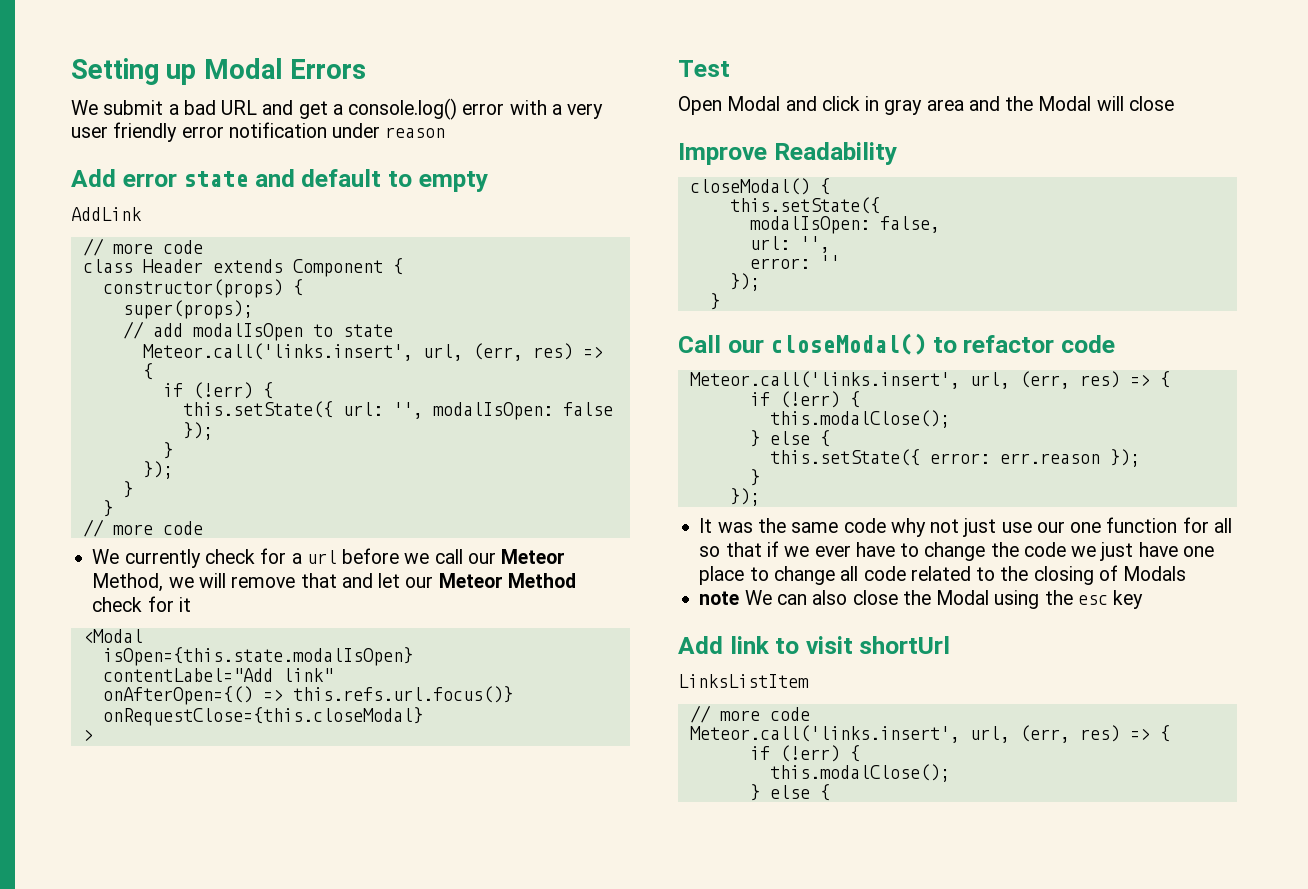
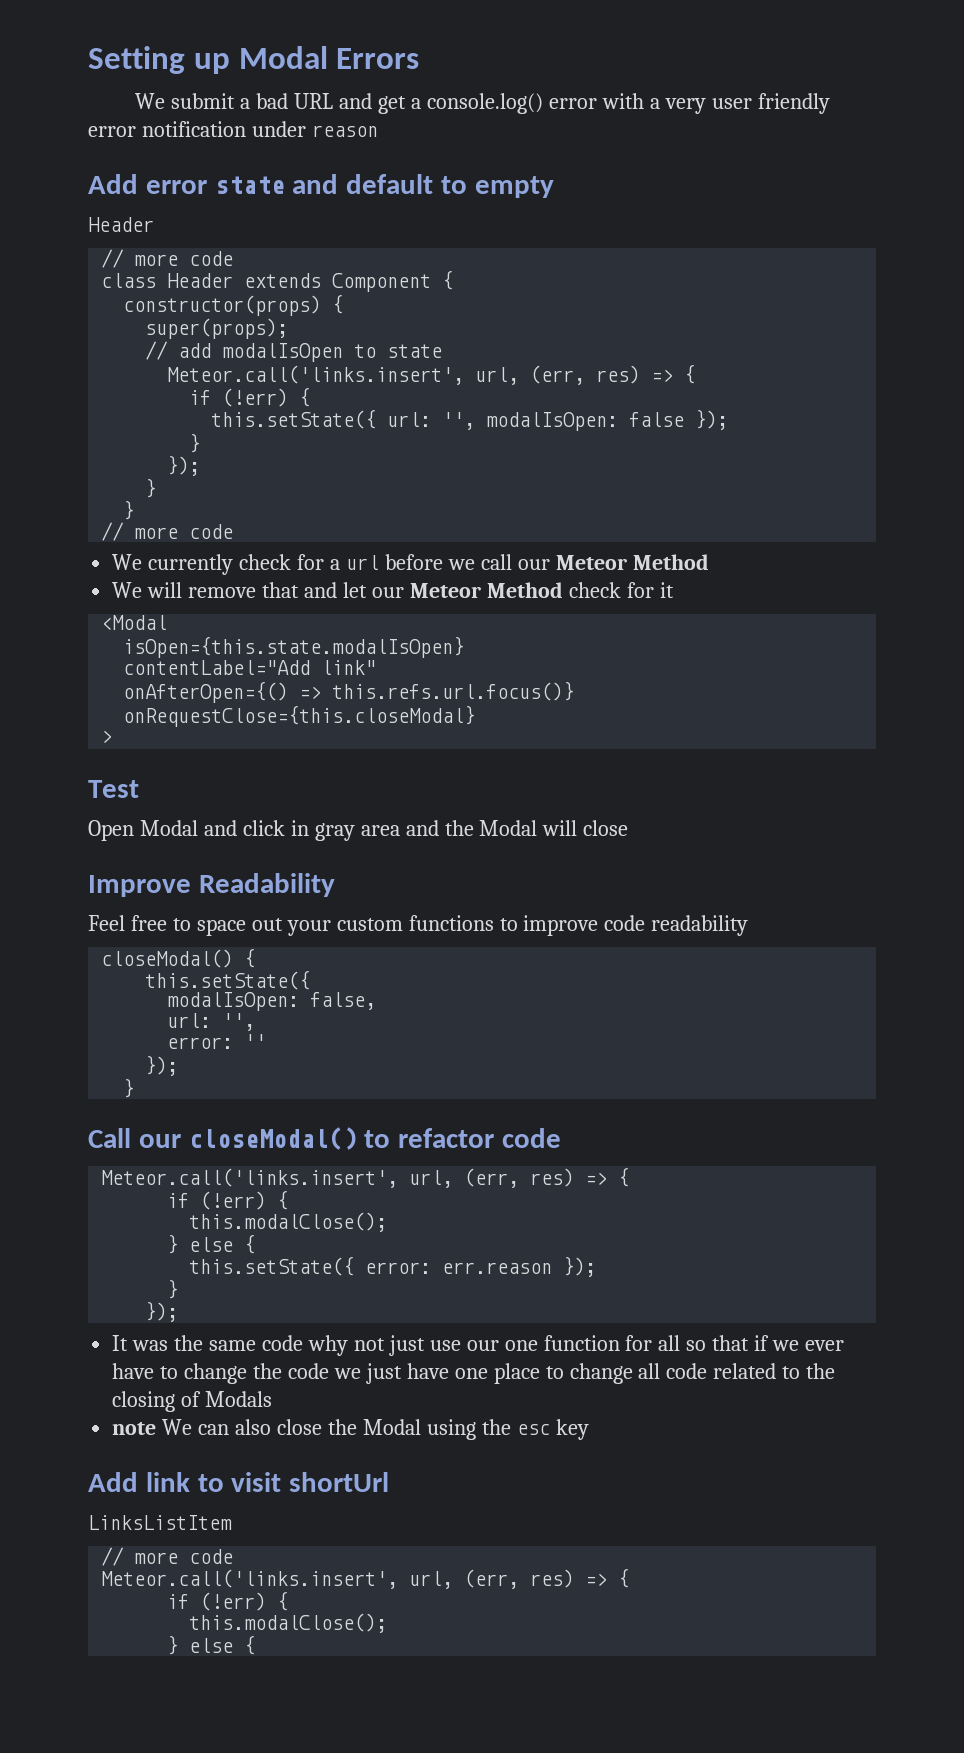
[71,207,142,221] AddLink -> [88,217,154,232] Header
[92,573,194,592] Method, we -> [632,554,709,570] [112,582,143,598] Method // We
(897, 153) none -> [88,915,749,936] // Feel free to space out your custom functions to improve code readability

